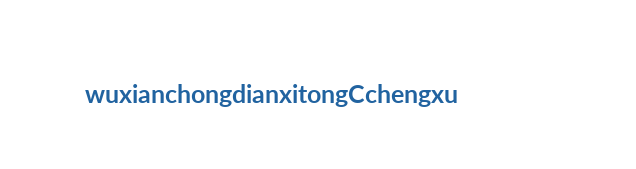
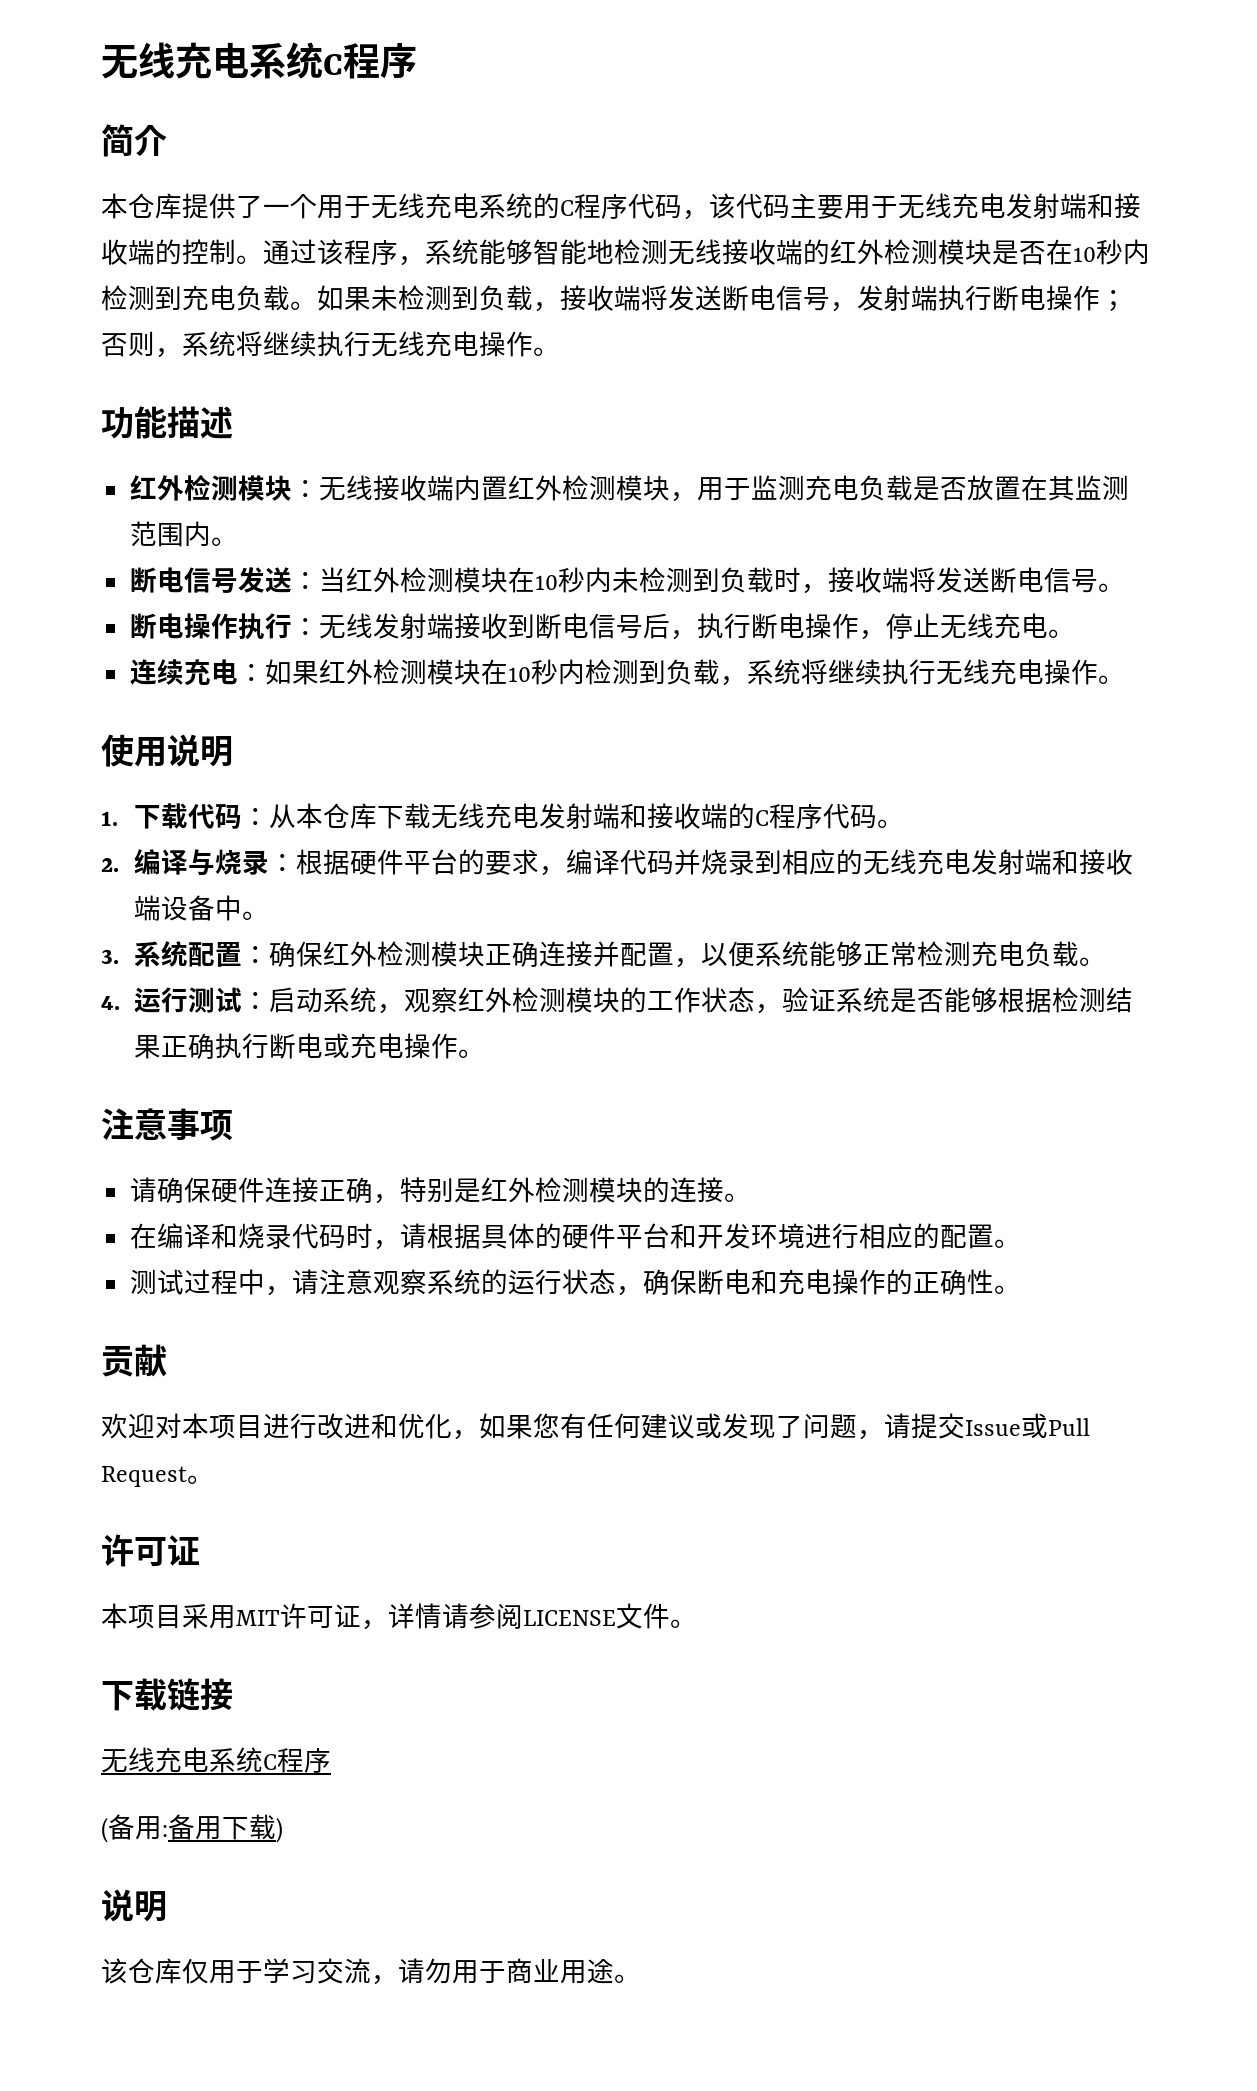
[85,84,458,107] wuxianchongdianxitongCchengxu -> [101,42,417,79] [101,124,167,157] [101,193,1141,220] [101,239,1150,266] [101,285,1127,312] [101,331,560,358] [101,406,233,439] [130,475,1130,502] [130,521,239,547] [130,567,1126,594] [130,613,1076,640] [130,659,1126,686] [101,734,233,767] [101,803,905,829] [101,849,1134,876] [134,895,270,921] [101,941,1107,968] [101,987,1134,1014] [134,1033,486,1059] [101,1108,233,1141] [130,1177,752,1204] [130,1223,1022,1250] [130,1269,1022,1296] [101,1344,167,1377] [101,1413,1090,1440] [101,1466,214,1487] [101,1534,200,1567] [101,1603,697,1630] [101,1678,233,1711] [101,1747,331,1773] [101,1814,283,1843] [101,1889,167,1922] [101,1958,641,1985] 无线充电系统C程序 // 简介 // 本仓库提供了一个用于无线充电系统的C程序代码，该代码主要用于无线充电发射端和接收端的控制。通过该程序，系统能够智能地检测无线接收端的红外检测模块是否在10秒内检测到充电负载。如果未检测到负载，接收端将发送断电信号，发射端执行断电操作；否则，系统将继续执行无线充电操作。 // 功能描述 // 红外检测模块：无线接收端内置红外检测模块，用于监测充电负载是否放置在其监测范围内。 // 断电信号发送：当红外检测模块在10秒内未检测到负载时，接收端将发送断电信号。 // 断电操作执行：无线发射端接收到断电信号后，执行断电操作，停止无线充电。 // 连续充电：如果红外检测模块在10秒内检测到负载，系统将继续执行无线充电操作。 // 使用说明 // 1.下载代码：从本仓库下载无线充电发射端和接收端的C程序代码。 // 2.编译与烧录：根据硬件平台的要求，编译代码并烧录到相应的无线充电发射端和接收端设备中。 // 3.系统配置：确保红外检测模块正确连接并配置，以便系统能够正常检测充电负载。 // 4.运行测试：启动系统，观察红外检测模块的工作状态，验证系统是否能够根据检测结果正确执行断电或充电操作。 // 注意事项 // 请确保硬件连接正确，特别是红外检测模块的连接。 // 在编译和烧录代码时，请根据具体的硬件平台和开发环境进行相应的配置。 // 测试过程中，请注意观察系统的运行状态，确保断电和充电操作的正确性。 // 贡献 // 欢迎对本项目进行改进和优化，如果您有任何建议或发现了问题，请提交Issue或Pull Request。 // 许可证 // 本项目采用MIT许可证，详情请参阅LICENSE文件。 // 下载链接 // 无线充电系统C程序 // (备用:备用下载) // 说明 // 该仓库仅用于学习交流，请勿用于商业用途。

